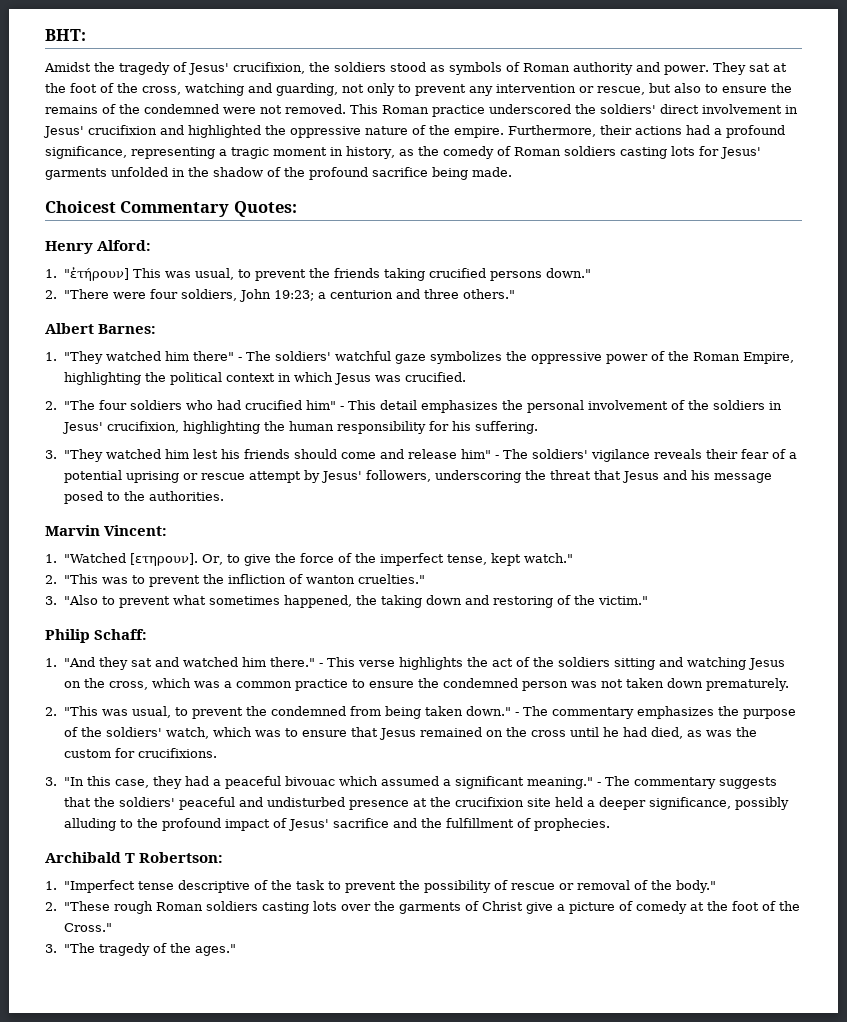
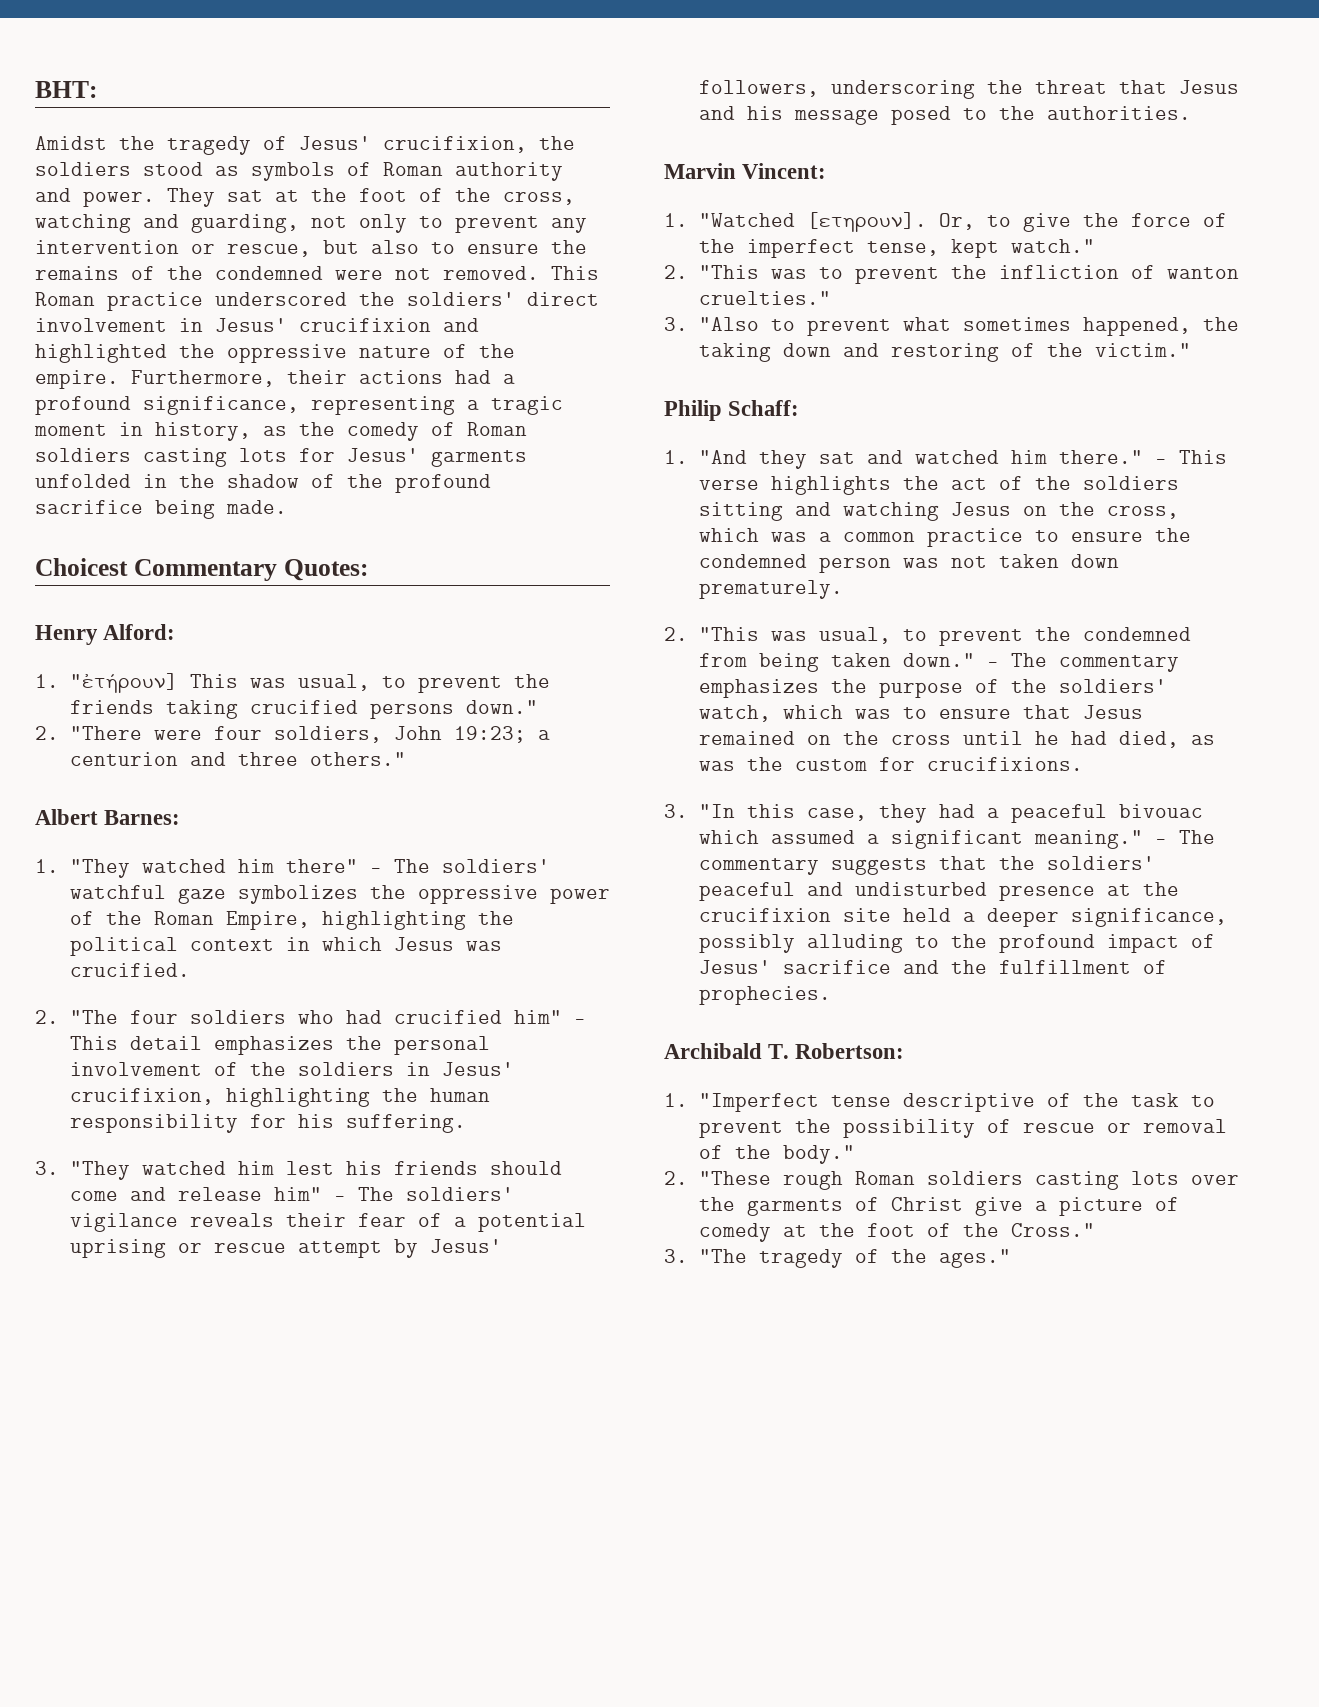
[125,853,136,863] T -> [768,1044,790,1059] T.

